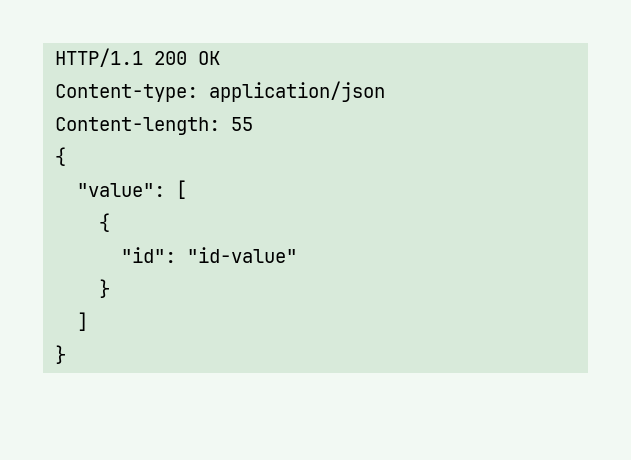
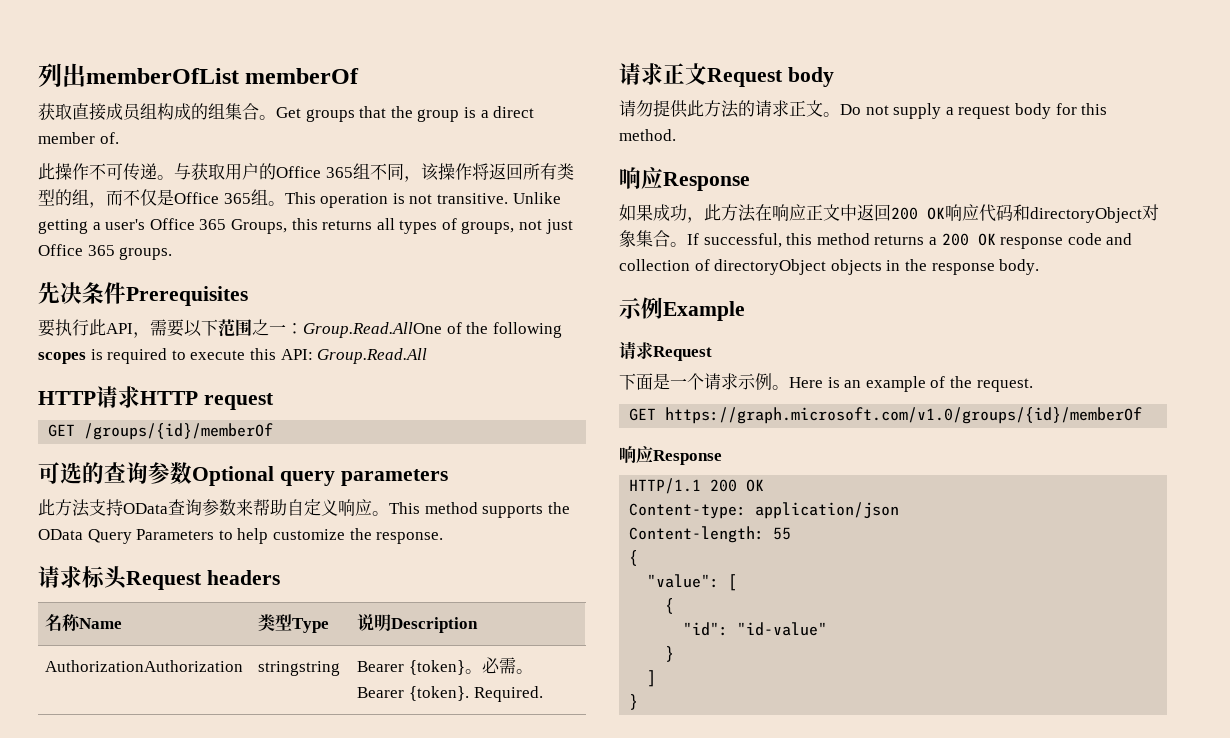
(54, 57) none -> [38,63,360,88] [38,103,535,122] [38,132,119,144] [38,163,574,182] [38,189,561,208] [38,218,573,234] [38,244,173,260] [38,282,248,306] [38,319,562,338] [38,348,428,364] [38,386,274,410] [48,423,274,440] [38,462,448,486] [38,499,570,518] [38,528,444,544] [38,566,280,590] [45,614,123,631] [258,614,330,633] [357,614,479,633] [45,660,244,672] [258,661,341,676] [357,657,533,675] [357,686,543,702] [619,63,834,87] [619,100,1108,119] [619,129,676,141] [619,167,750,191] [619,204,1159,223] [619,230,1133,249] [619,259,1040,275] [619,297,745,321] [619,341,712,361] [619,373,1033,392] [629,407,1143,424] [619,446,722,465] 列出memberOfList memberOf // 获取直接成员组构成的组集合。Get groups that the group is a direct member of. // 此操作不可传递。与获取用户的Office 365组不同，该操作将返回所有类型的组，而不仅是Office 365组。This operation is not transitive. Unlike getting a user's Office 365 Groups, this returns all types of groups, not just Office 365 groups. // 先决条件Prerequisites // 要执行此API，需要以下范围之一：Group.Read.AllOne of the following scopes is required to execute this API: Group.Read.All // HTTP请求HTTP request // GET /groups/{id}/memberOf // 可选的查询参数Optional query parameters // 此方法支持OData查询参数来帮助自定义响应。This method supports the OData Query Parameters to help customize the response. // 请求标头Request headers // 名称Name | 类型Type | 说明Description // AuthorizationAuthorization | stringstring | Bearer {token}。必需。Bearer {token}. Required. // 请求正文Request body // 请勿提供此方法的请求正文。Do not supply a request body for this method. // 响应Response // 如果成功，此方法在响应正文中返回200 OK响应代码和directoryObject对象集合。If successful, this method returns a 200 OK response code and collection of directoryObject objects in the response body. // 示例Example // 请求Request // 下面是一个请求示例。Here is an example of the request. // GET https://graph.microsoft.com/v1.0/groups/{id}/memberOf // 响应Response //

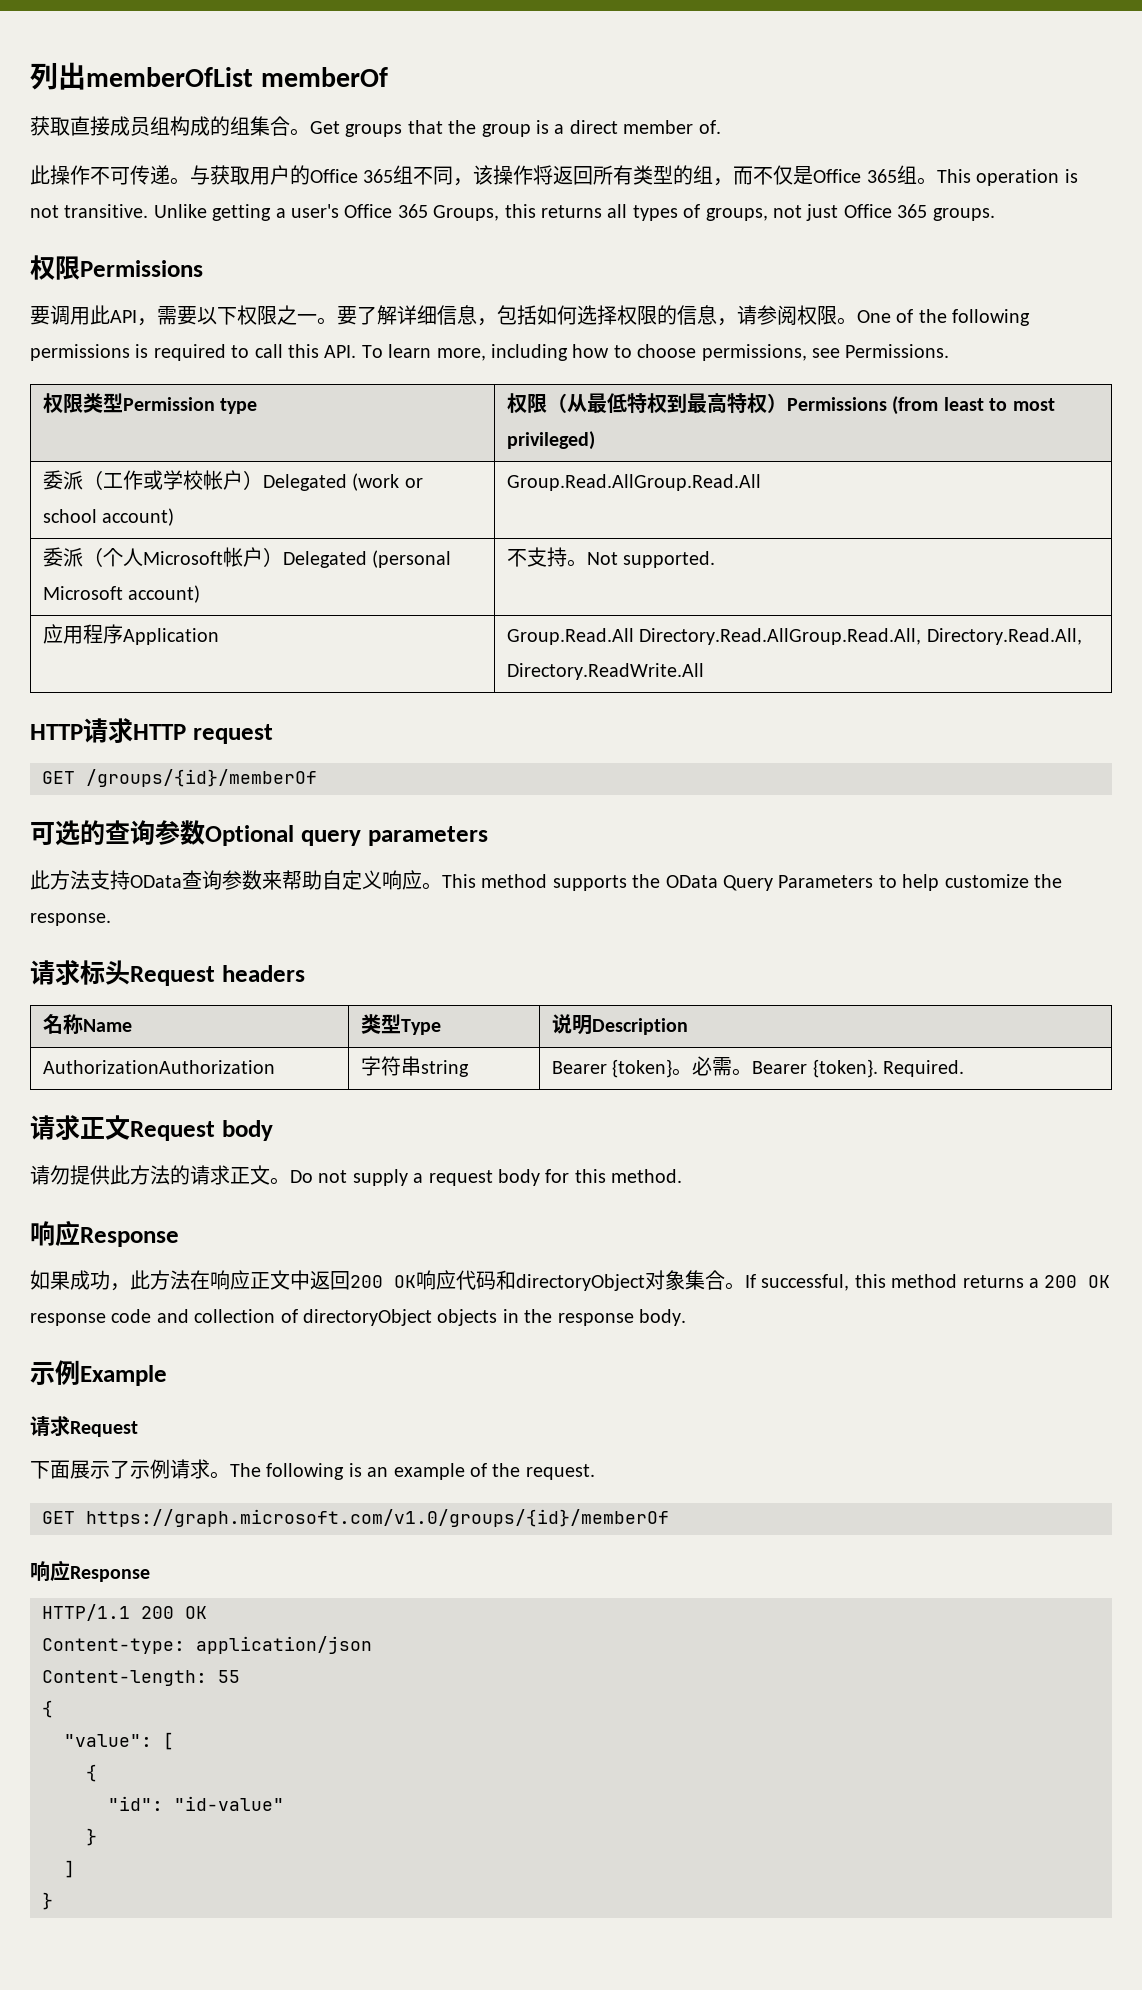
[38,282,248,306] [38,319,89,337] 先决条件Prerequisites // 要执行 -> [30,255,203,280] [30,305,90,325] 权限Permissions // 要调用
[218,319,442,338] 范围之一：Group.Read.AllOne -> [237,305,891,326] 权限之一。要了解详细信息，包括如何选择权限的信息，请参阅权限。One
[38,352,86,364] scopes -> [30,344,130,361] permissions
[190,348,428,364] execute this API: Group.Read.All -> [254,344,950,361] [42,393,258,414] [506,393,1055,415] [506,431,595,450] [42,470,423,491] [42,508,175,526] [506,474,761,491] [42,547,452,568] [42,585,201,603] [506,547,716,568] [42,624,219,645] [506,628,1082,645] [506,663,704,680] call this API. To learn more, including how to choose permissions, see Permissions. // 权限类型Permission type | 权限（从最低特权到最高特权）Permissions (from least to most privileged) // 委派（工作或学校帐户）Delegated (work or school account) | Group.Read.AllGroup.Read.All // 委派（个人Microsoft帐户）Delegated (personal Microsoft account) | 不支持。Not supported. // 应用程序Application | Group.Read.All Directory.Read.AllGroup.Read.All, Directory.Read.All, Directory.ReadWrite.All
[258,661,341,676] stringstring -> [360,1056,469,1077] 字符串string
[653,373,823,390] 是一个请求示例。Here -> [70,1459,345,1480] 展示了示例请求。The following

